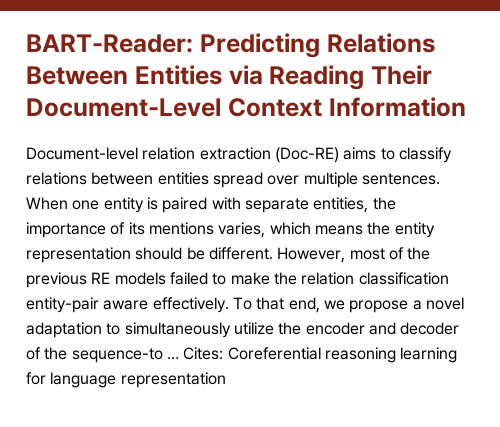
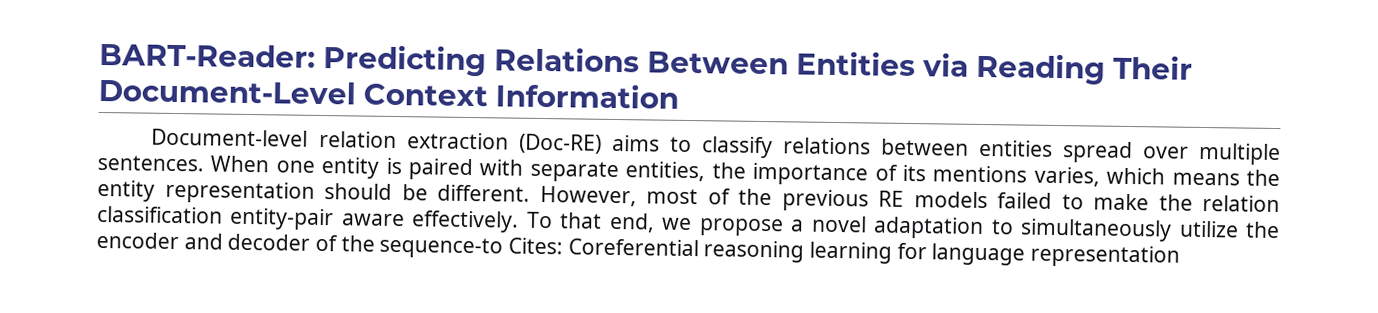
[166,357,179,360] … -> (504, 247) none

